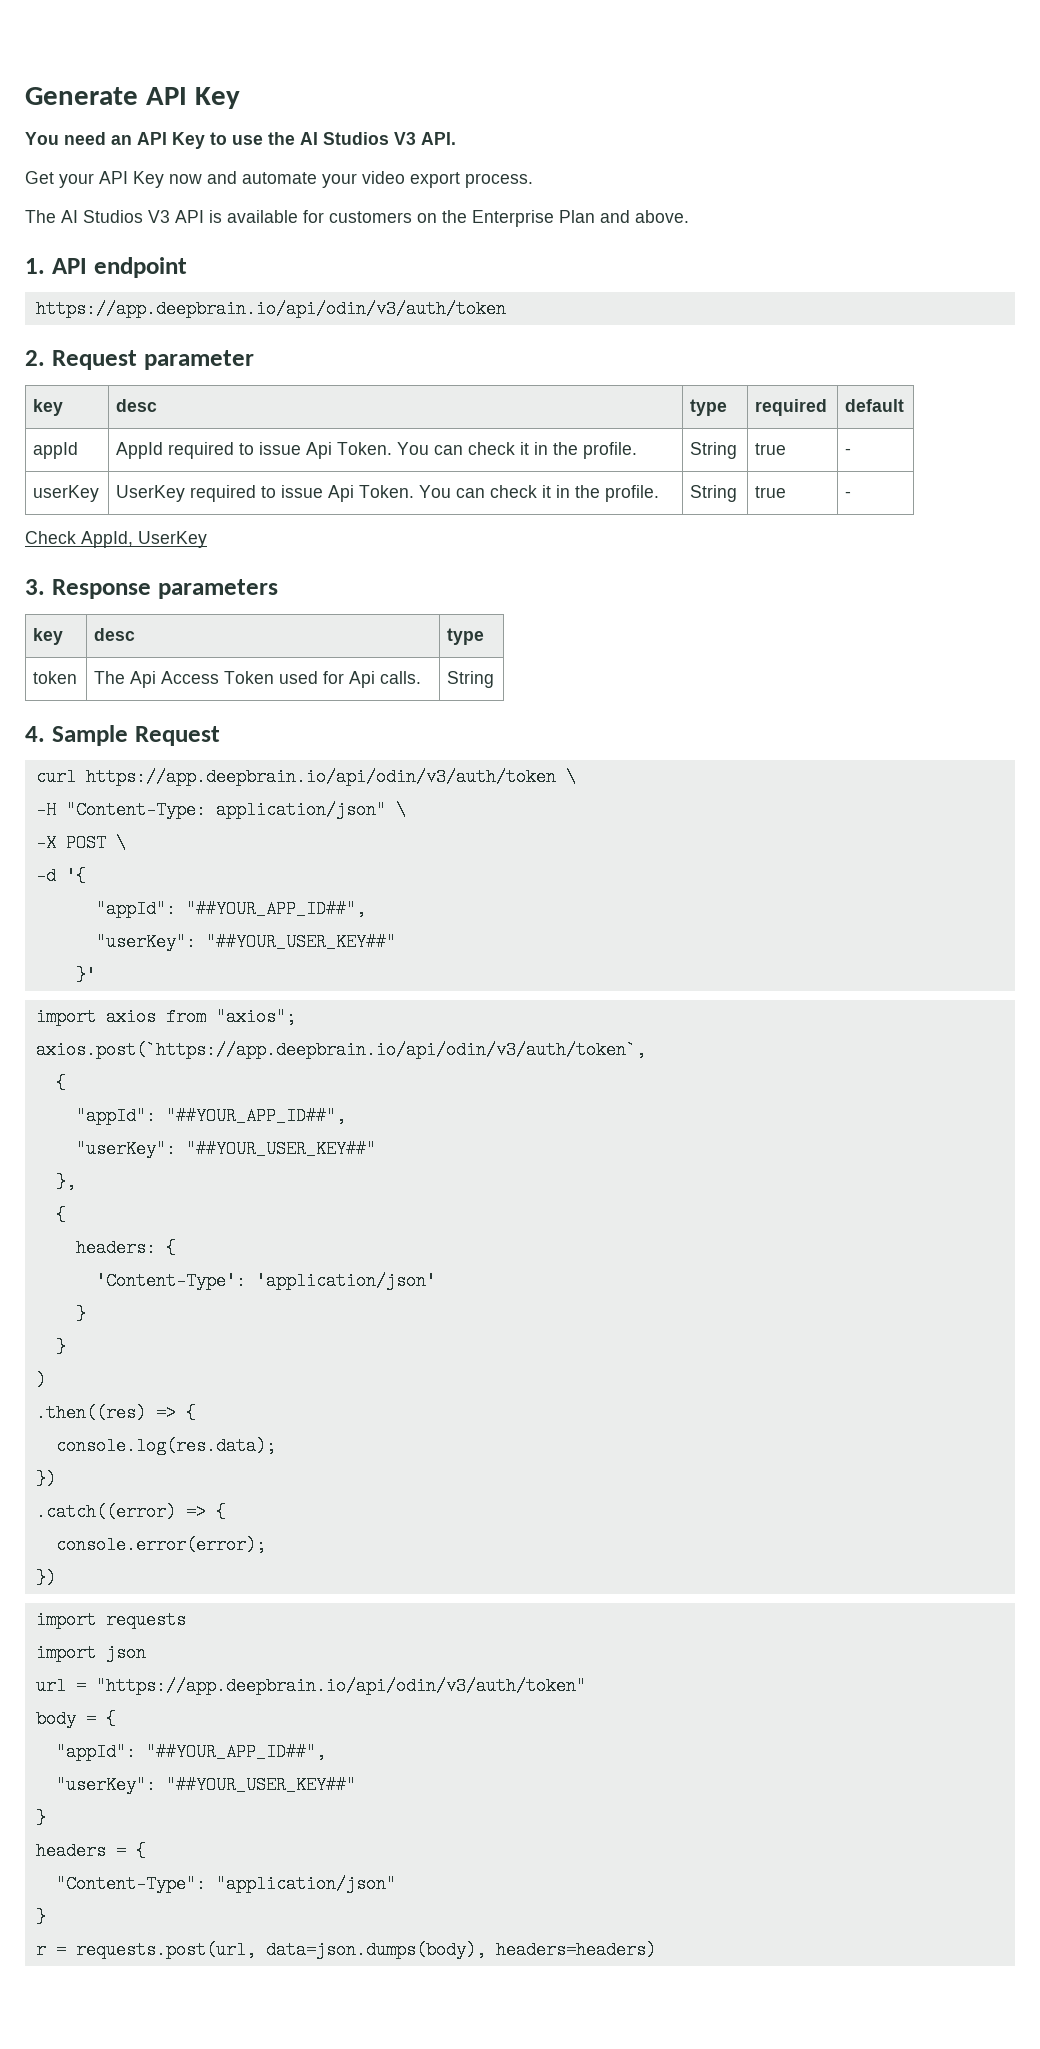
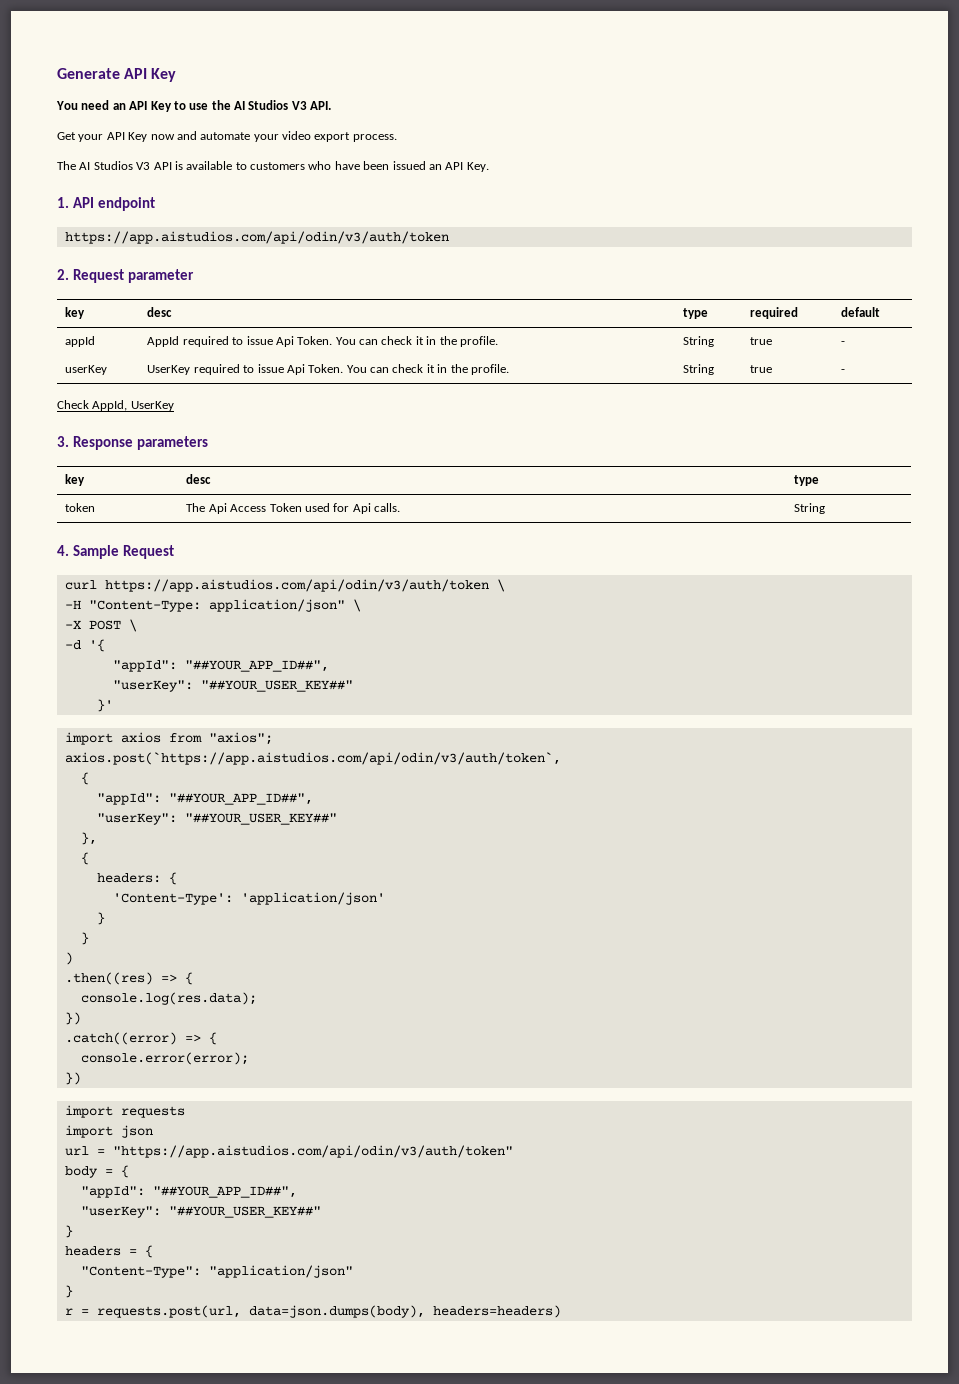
[303,210,689,227] for customers on the Enterprise Plan and above. -> [235,161,489,172] to customers who have been issued an API Key.
[35,300,506,318] https://app.deepbrain.io/api/odin/v3/auth/token -> [64,231,449,244] https://app.aistudios.com/api/odin/v3/auth/token
[85,768,556,786] https://app.deepbrain.io/api/odin/v3/auth/token -> [104,579,489,592] https://app.aistudios.com/api/odin/v3/auth/token
[35,1041,646,1059] axios.post(`https://app.deepbrain.io/api/odin/v3/auth/token`, -> [64,752,561,765] axios.post(`https://app.aistudios.com/api/odin/v3/auth/token`,
[95,1677,586,1695] "https://app.deepbrain.io/api/odin/v3/auth/token" -> [112,1145,513,1158] "https://app.aistudios.com/api/odin/v3/auth/token"

